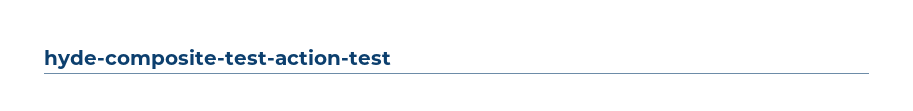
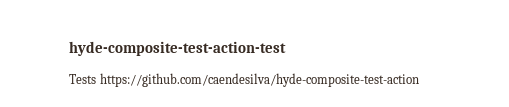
(391, 59) none -> [69,73,419,87] // Tests https://github.com/caendesilva/hyde-composite-test-action

